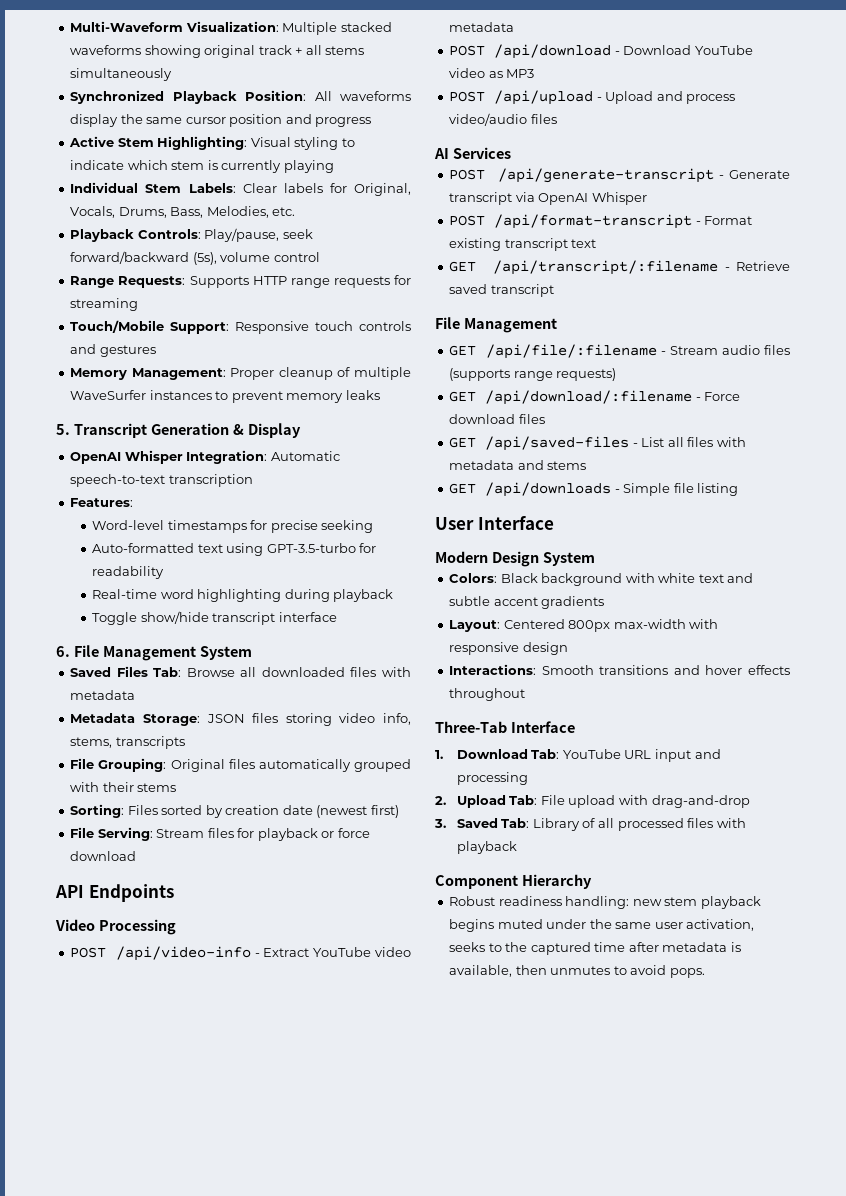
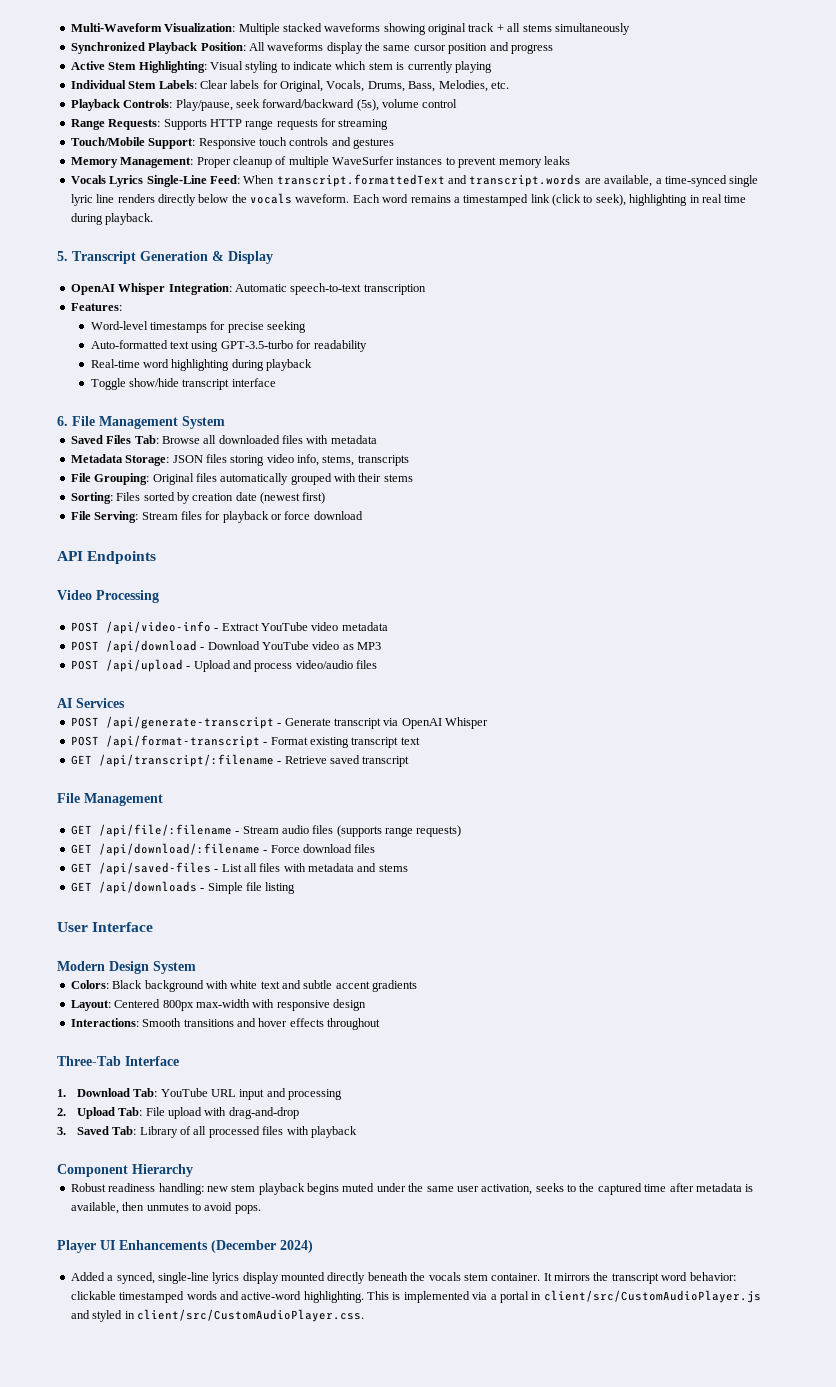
(380, 395) none -> [70,174,759,187] [70,193,747,206] [70,213,154,225] // Vocals Lyrics Single-Line Feed: When transcript.formattedText and transcript.words are available, a time-synced single lyric line renders directly below the vocals waveform. Each word remains a timestamped link (click to seek), highlighting in real time during playback.
(705, 973) none -> [57,1240,313,1253] [70,1272,736,1284] [70,1290,761,1303] [70,1309,364,1322] // Player UI Enhancements (December 2024) // Added a synced, single-line lyrics display mounted directly beneath the vocals stem container. It mirrors the transcript word behavior: clickable timestamped words and active-word highlighting. This is implemented via a portal in client/src/CustomAudioPlayer.js and styled in client/src/CustomAudioPlayer.css.

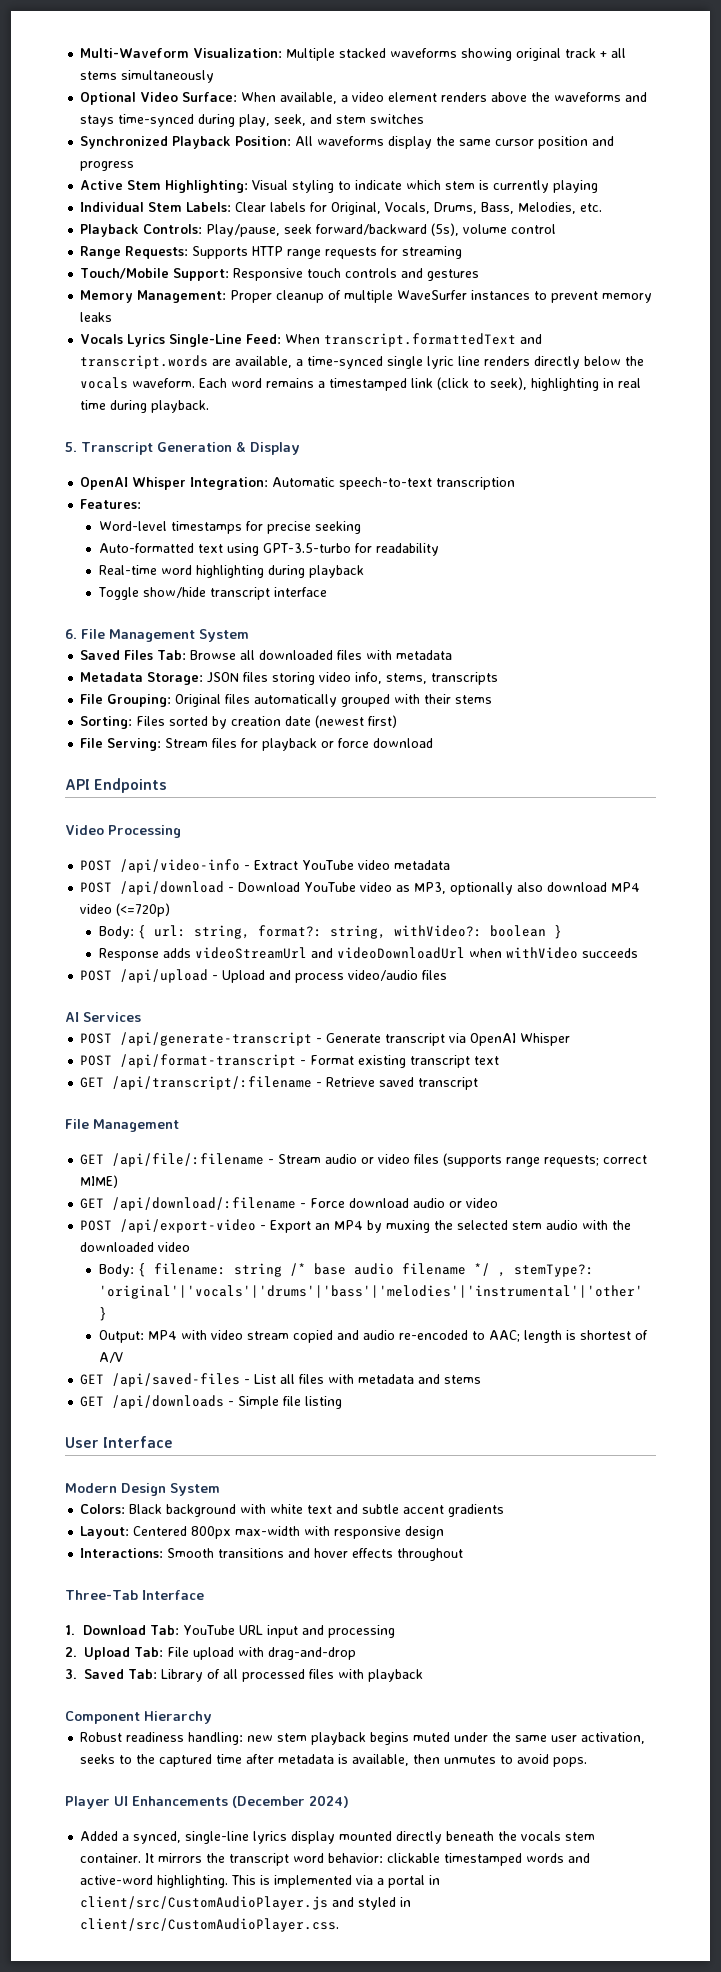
(630, 29) none -> [80,92,648,105] [80,114,425,127] // Optional Video Surface: When available, a video element renders above the waveforms and stays time-synced during play, seek, and stem switches
[357,642,381,650] MP3 -> [414,882,641,895] [80,903,171,917] [98,925,562,939] [98,947,638,961] MP3, optionally also download MP4 video (<=720p) // Body: { url: string, format?: string, withVideo?: boolean } // Response adds videoStreamUrl and videoDownloadUrl when withVideo succeeds
(309, 829) none -> [361,1154,411,1164] or video
[416,825,462,837] requests) -> [544,1155,648,1167] [80,1175,119,1188] requests; correct MIME)
[354,844,376,853] files -> [413,1198,499,1208] [80,1219,632,1233] [80,1242,191,1252] [98,1263,594,1277] [98,1285,643,1299] [98,1307,107,1321] [98,1330,648,1343] [98,1352,123,1363] audio or video // POST /api/export-video - Export an MP4 by muxing the selected stem audio with the downloaded video // Body: { filename: string /* base audio filename */ , stemType?: 'original'|'vocals'|'drums'|'bass'|'melodies'|'instrumental'|'other' } // Output: MP4 with video stream copied and audio re-encoded to AAC; length is shortest of A/V

